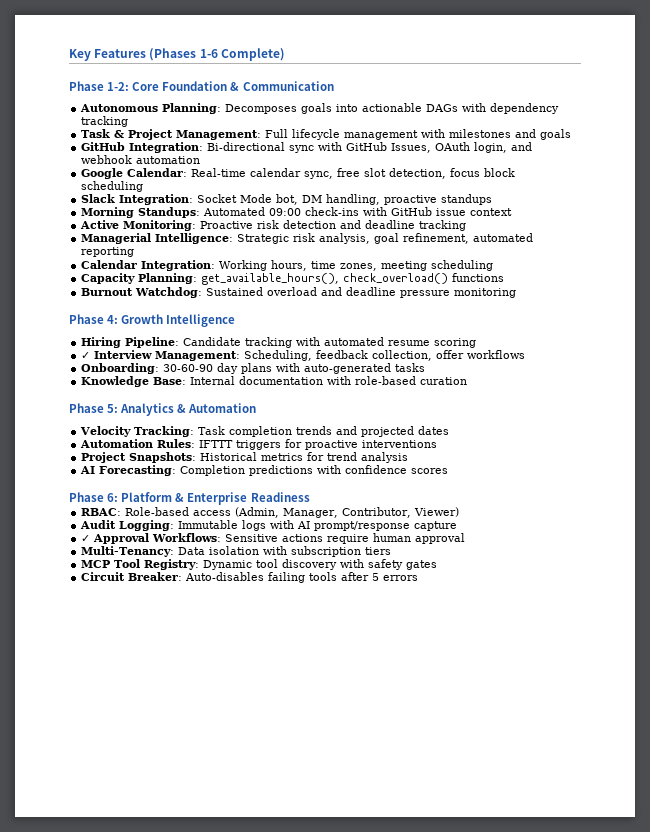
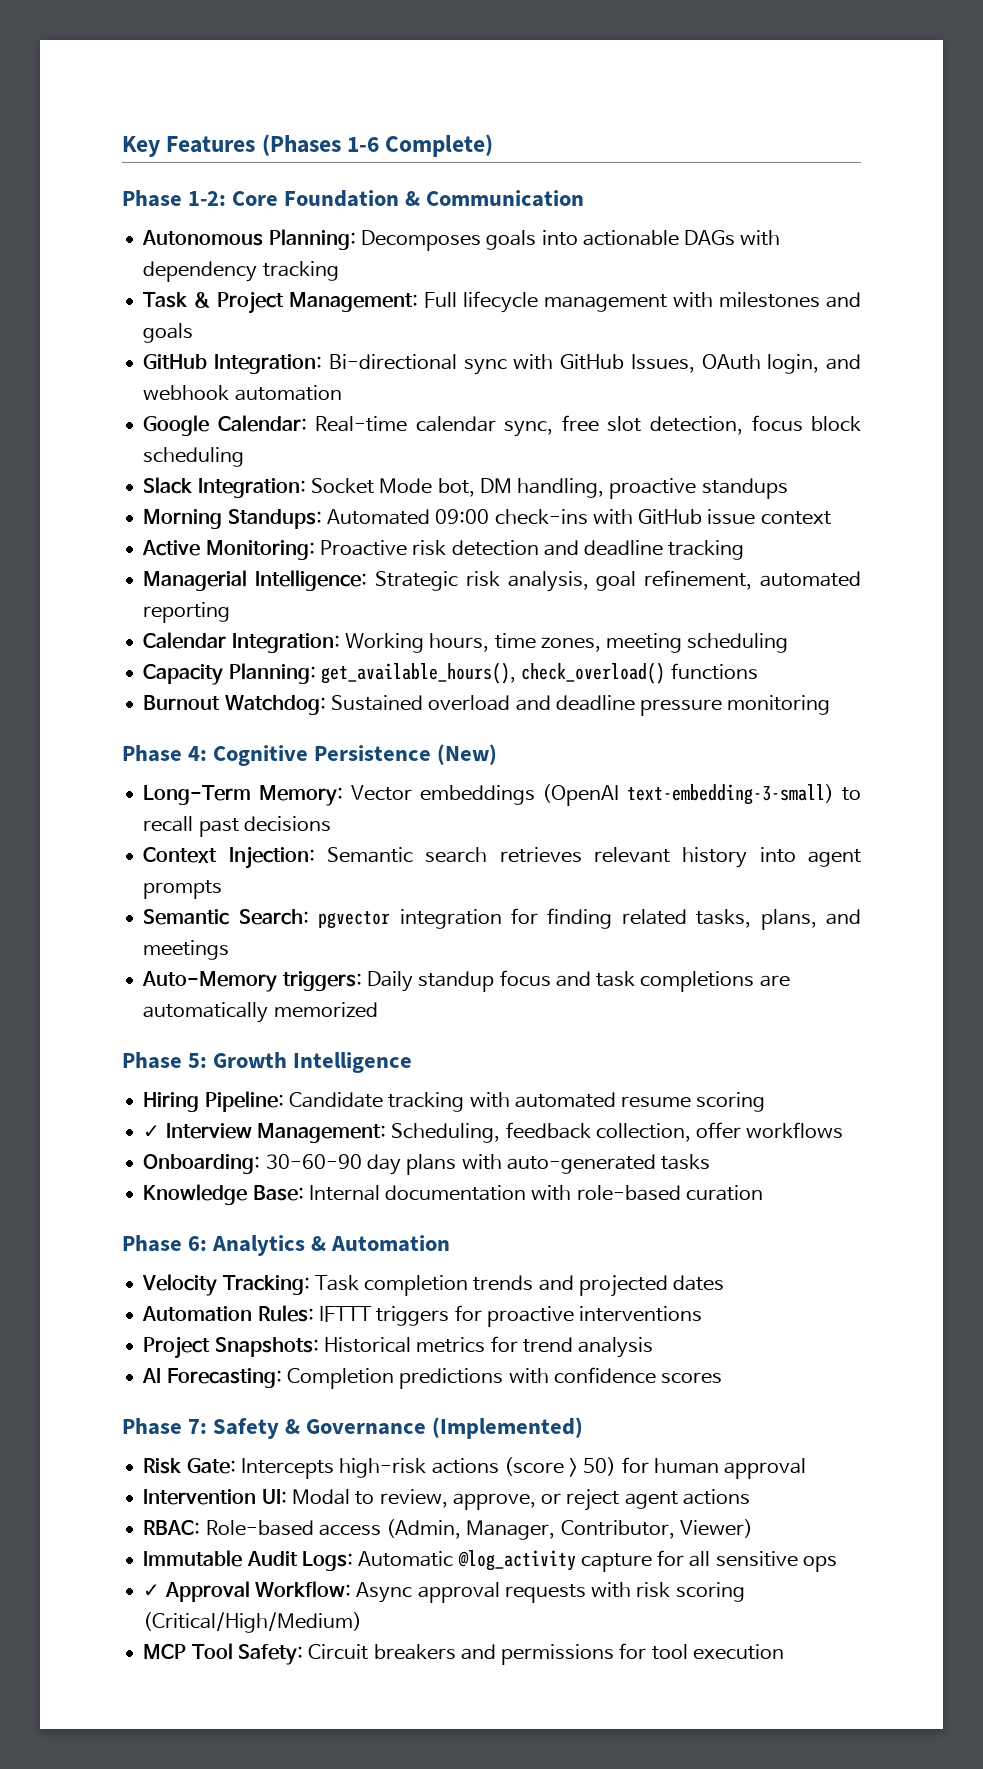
(119, 319) none -> [213,744,498,766] [143,784,861,806] [143,816,331,837] [143,846,862,869] [143,880,223,899] [143,908,862,930] [143,940,230,960] [142,970,790,992] [143,1002,378,1023] [122,1052,208,1069] Cognitive Persistence (New) // Long-Term Memory: Vector embeddings (OpenAI text-embedding-3-small) to recall past decisions // Context Injection: Semantic search retrieves relevant history into agent prompts // Semantic Search: pgvector integration for finding related tasks, plans, and meetings // Auto-Memory triggers: Daily standup focus and task completions are automatically memorized // Phase 5:
[107,404,119,413] 5: -> [188,1236,208,1251] 6:
[107,492,310,505] 6: Platform & Enterprise Readiness -> [188,1417,584,1439] [143,1457,807,1479] [143,1489,750,1511] 7: Safety & Governance (Implemented) // Risk Gate: Intercepts high-risk actions (score > 50) for human approval // Intervention UI: Modal to review, approve, or reject agent actions
[80,520,458,531] [81,533,466,544] [81,546,392,557] [81,559,438,570] [81,572,419,583] Audit Logging: Immutable logs with AI prompt/response capture // ✓ Approval Workflows: Sensitive actions require human approval // Multi-Tenancy: Data isolation with subscription tiers // MCP Tool Registry: Dynamic tool discovery with safety gates // Circuit Breaker: Auto-disables failing tools after 5 errors -> [143,1550,837,1572] [143,1581,745,1603] [143,1612,363,1633] [143,1643,784,1665] Immutable Audit Logs: Automatic @log_activity capture for all sensitive ops // ✓ Approval Workflow: Async approval requests with risk scoring (Critical/High/Medium) // MCP Tool Safety: Circuit breakers and permissions for tool execution

